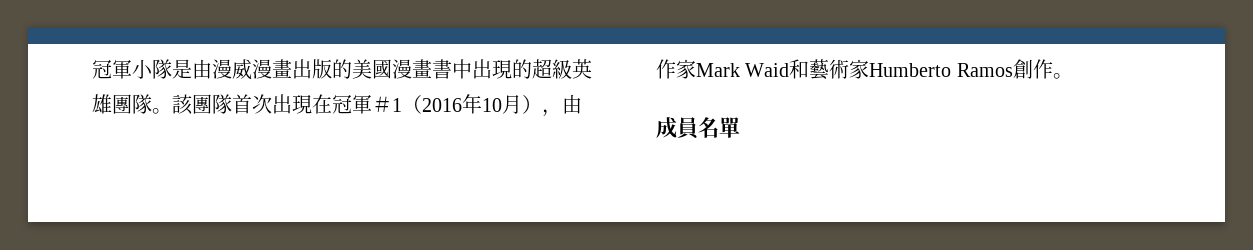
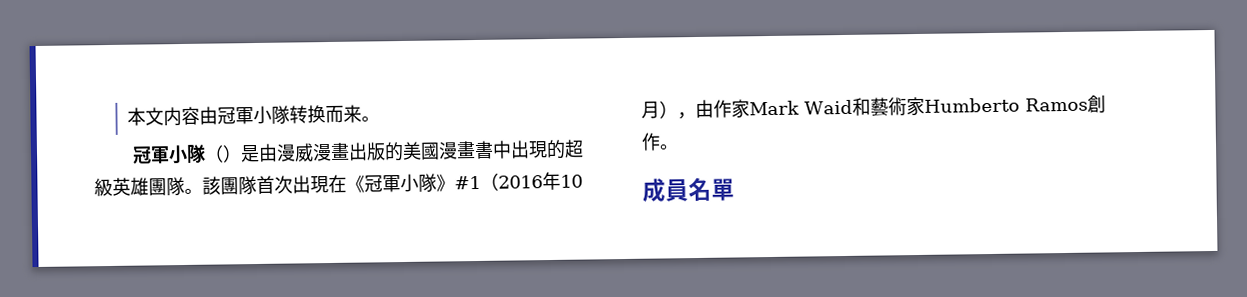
[92,59,172,79] 冠軍小隊 -> [127,104,381,127] [132,144,243,165] 本文内容由冠軍小隊转换而来。 // 冠軍小隊（）
[332,94,402,114] 冠軍＃1 -> [346,173,481,193] 《冠軍小隊》#1

